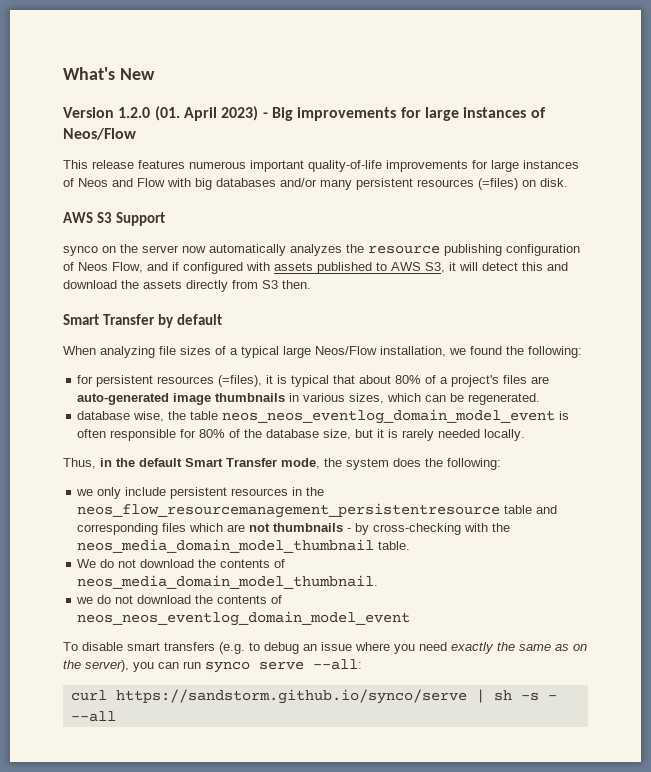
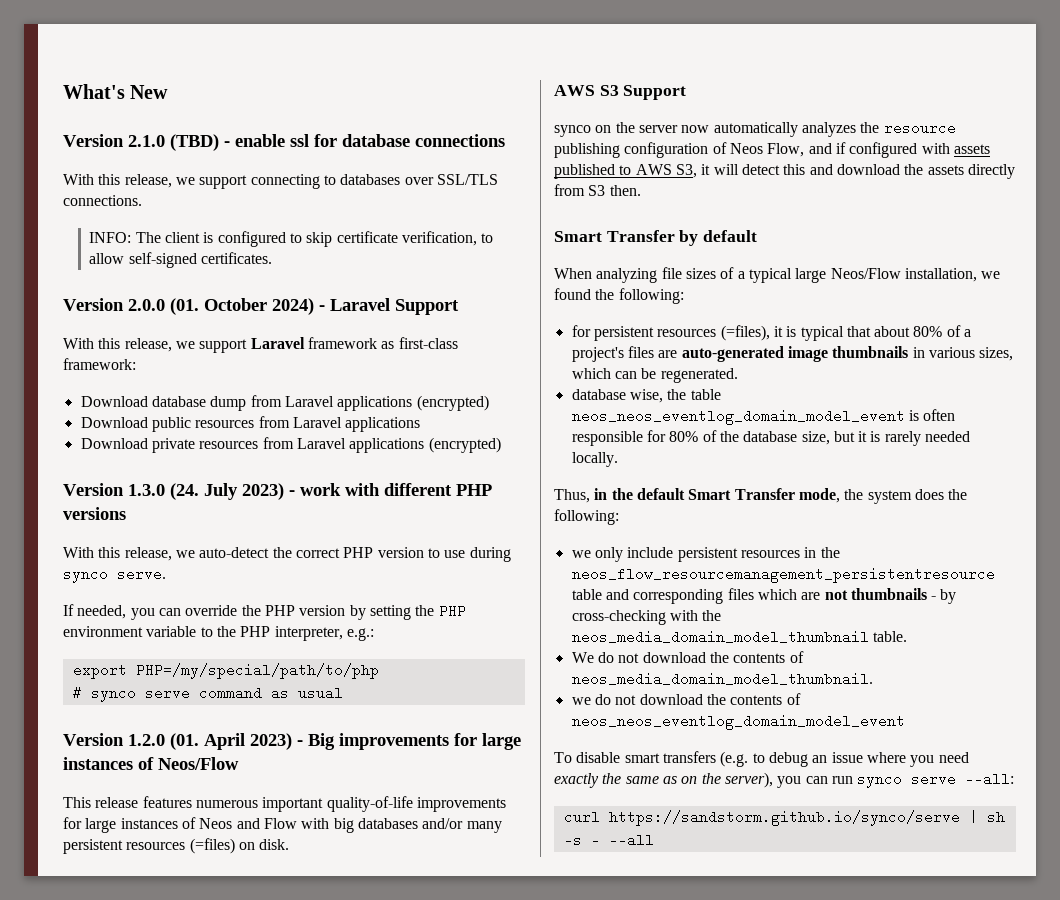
(155, 74) none -> [63,134,505,151] [63,174,498,189] [63,195,142,206] [89,231,494,247] [89,252,272,268] [63,298,459,315] [63,337,458,353] [63,358,136,370] [80,395,489,411] [80,416,421,432] [80,437,501,453] [63,483,492,500] [63,507,126,520] [63,547,511,562] [63,567,166,583] [63,604,466,620] [63,626,374,641] [72,663,379,679] [72,686,343,702] // Version 2.1.0 (TBD) - enable ssl for database connections // With this release, we support connecting to databases over SSL/TLS connections. // INFO: The client is configured to skip certificate verification, to allow self-signed certificates. // Version 2.0.0 (01. October 2024) - Laravel Support // With this release, we support Laravel framework as first-class framework: // Download database dump from Laravel applications (encrypted) // Download public resources from Laravel applications // Download private resources from Laravel applications (encrypted) // Version 1.3.0 (24. July 2023) - work with different PHP versions // With this release, we auto-detect the correct PHP version to use during synco serve. // If needed, you can override the PHP version by setting the PHP environment variable to the PHP interpreter, e.g.: // export PHP=/my/special/path/to/php // # synco serve command as usual

